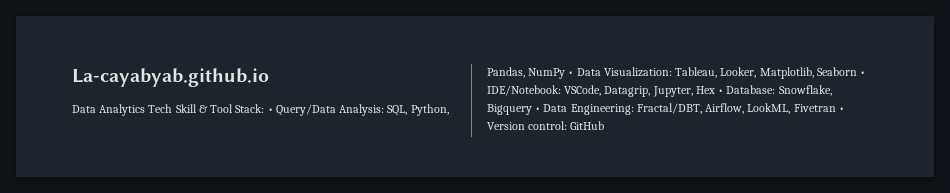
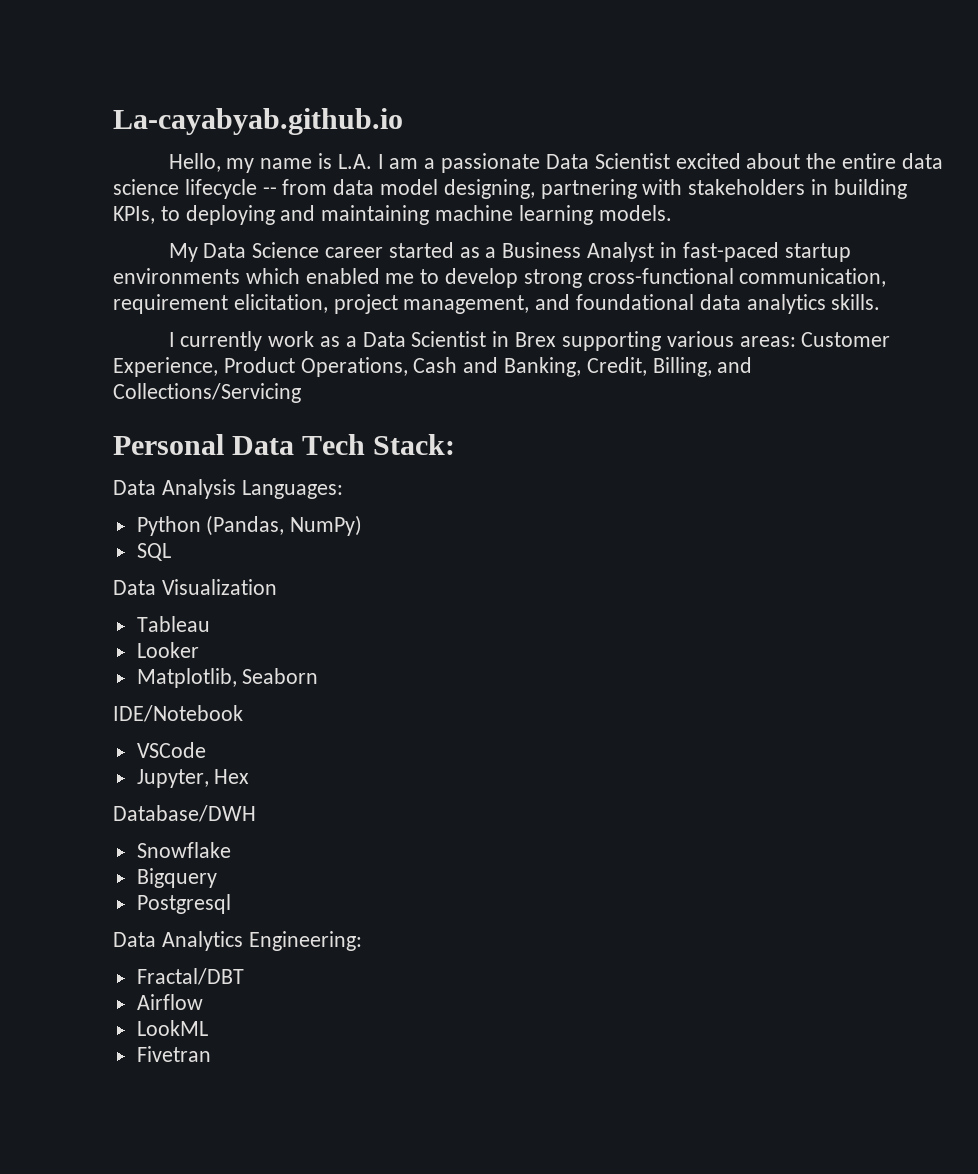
[72,104,449,116] [487,67,866,79] [487,85,832,97] [487,103,844,115] [487,121,605,130] Data Analytics Tech Skill & Tool Stack: • Query/Data Analysis: SQL, Python, Pandas, NumPy • Data Visualization: Tableau, Looker, Matplotlib, Seaborn • IDE/Notebook: VSCode, Datagrip, Jupyter, Hex • Database: Snowflake, Bigquery • Data Engineering: Fractal/DBT, Airflow, LookML, Fivetran • Version control: GitHub -> [168,153,943,173] [113,179,907,199] [113,205,672,225] [168,242,851,262] [113,268,887,288] [113,294,881,314] [168,331,891,351] [113,357,753,377] [113,383,301,403] [113,434,456,455] [113,479,343,499] [136,515,363,536] [136,543,171,561] [113,579,277,595] [136,616,210,632] [136,642,199,658] [136,668,319,688] [113,705,243,722] [136,742,206,758] [136,769,250,788] [113,805,256,822] [136,842,231,858] [136,868,217,888] [136,894,231,914] [113,931,362,951] [136,968,244,985] [136,994,203,1010] [136,1020,208,1036] [136,1046,211,1062] Hello, my name is L.A. I am a passionate Data Scientist excited about the entire data science lifecycle -- from data model designing, partnering with stakeholders in building KPIs, to deploying and maintaining machine learning models. // My Data Science career started as a Business Analyst in fast-paced startup environments which enabled me to develop strong cross-functional communication, requirement elicitation, project management, and foundational data analytics skills. // I currently work as a Data Scientist in Brex supporting various areas: Customer Experience, Product Operations, Cash and Banking, Credit, Billing, and Collections/Servicing // Personal Data Tech Stack: // Data Analysis Languages: // Python (Pandas, NumPy) // SQL // Data Visualization // Tableau // Looker // Matplotlib, Seaborn // IDE/Notebook // VSCode // Jupyter, Hex // Database/DWH // Snowflake // Bigquery // Postgresql // Data Analytics Engineering: // Fractal/DBT // Airflow // LookML // Fivetran

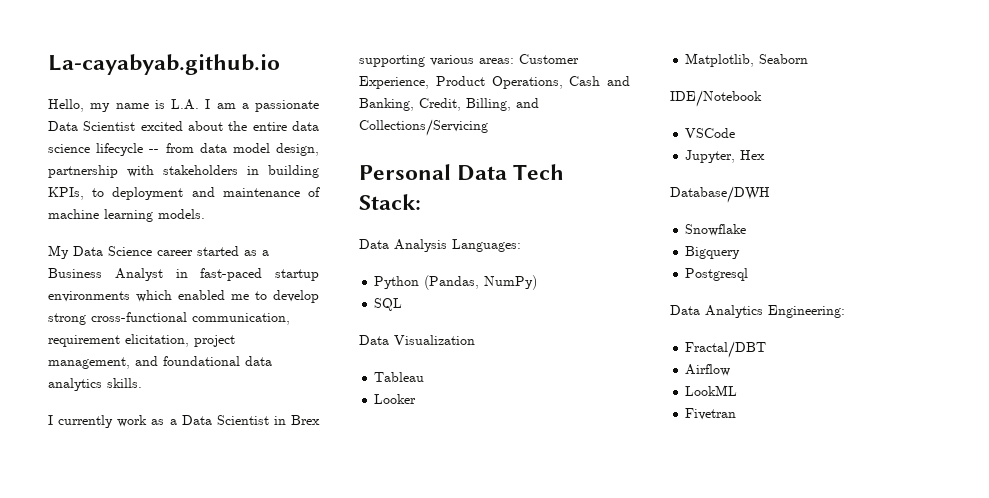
[443,179,637,199] designing, partnering -> [276,143,319,156] [48,165,118,178] design, partnership
[185,205,430,225] deploying and maintaining -> [112,187,320,200] deployment and maintenance of

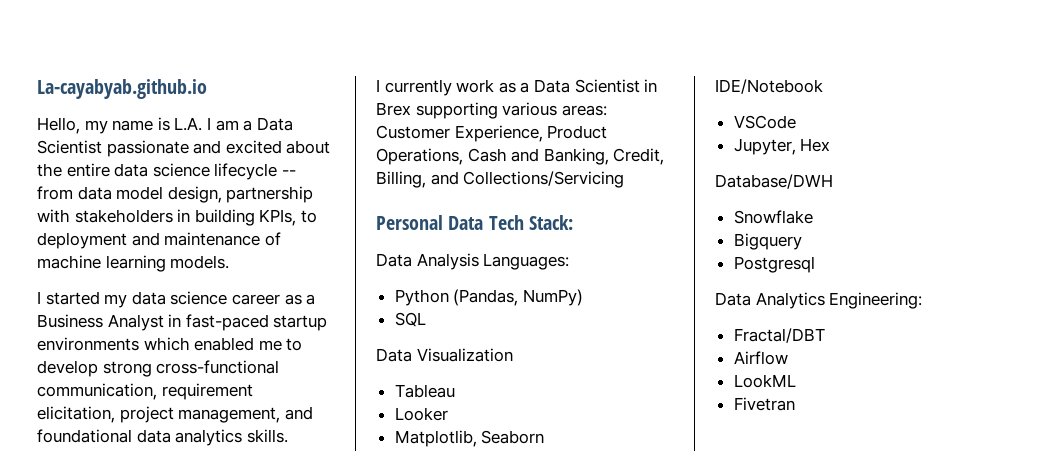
[255,100,319,112] [48,121,136,131] passionate Data Scientist -> [256,117,293,131] [37,140,222,157] Data Scientist passionate and
[48,245,239,259] My Data Science career started -> [37,291,280,308] I started my data science career

